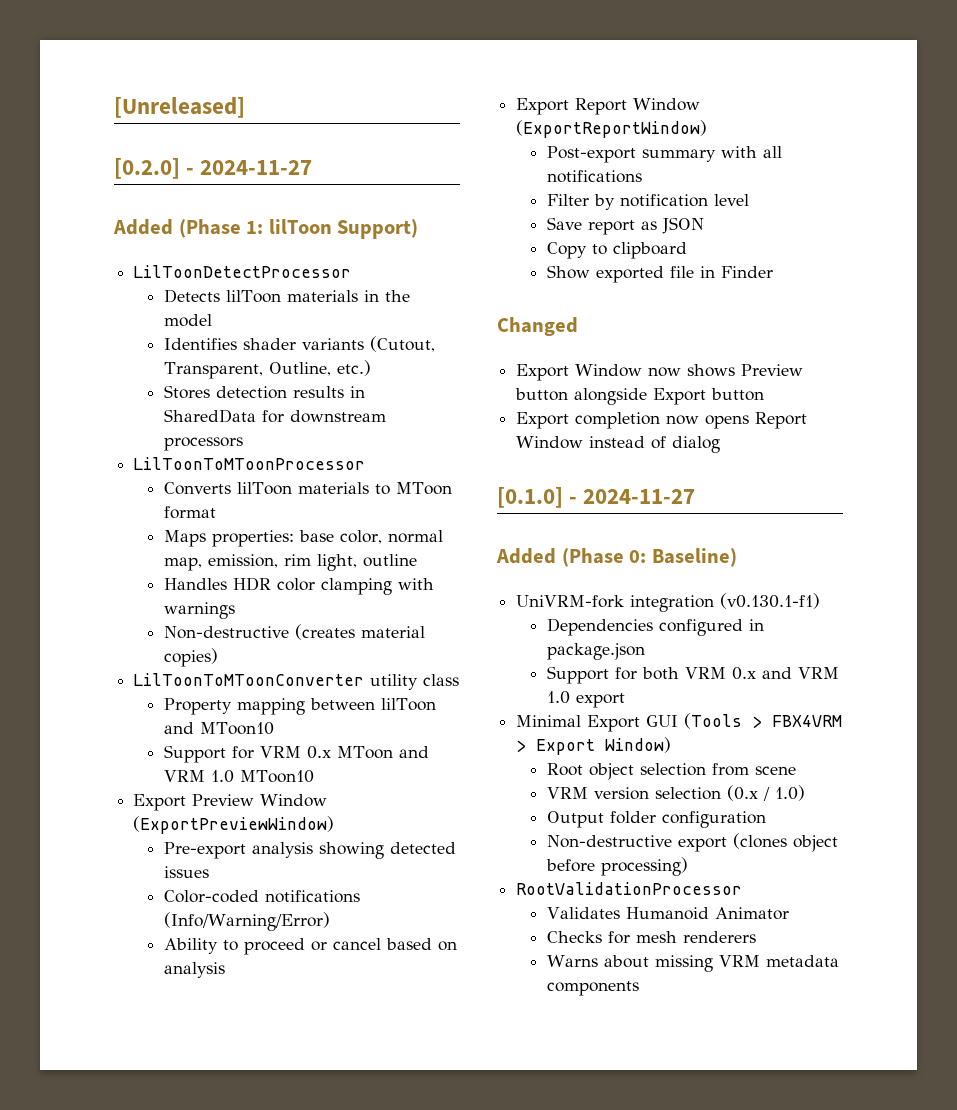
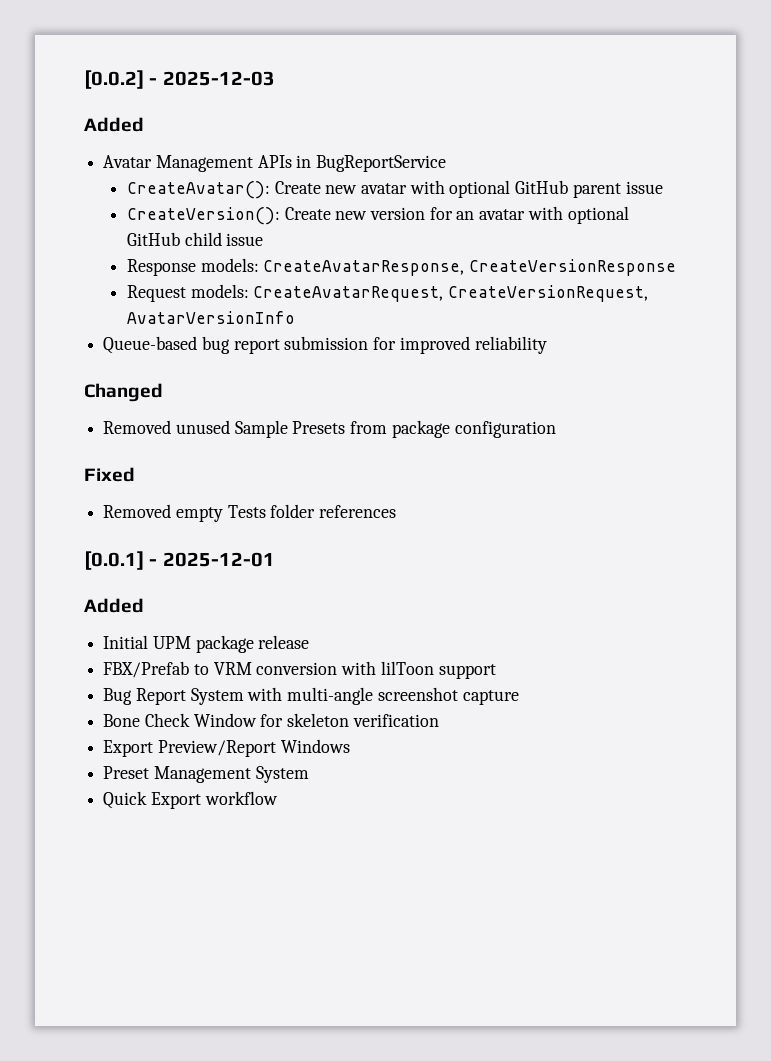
[114,97,245,118] [114,158,313,179] [113,219,419,239] [133,265,352,278] [163,289,410,303] [163,314,212,327] [163,336,435,352] [163,360,371,379] [163,385,365,399] [163,409,386,423] [163,437,243,451] [133,457,366,470] [163,482,452,495] [163,506,216,519] [163,530,443,547] [163,554,417,571] [163,577,434,595] [163,602,235,619] [163,624,425,640] [163,648,218,667] [133,673,460,690] [163,698,436,715] [163,722,274,735] [163,745,429,763] [163,770,314,783] [133,794,328,811] [133,816,335,834] [163,842,456,859] [163,866,209,878] [163,890,360,903] [163,912,330,931] [163,938,457,955] [163,962,225,978] [516,98,701,115] [516,120,708,138] [546,146,782,163] [546,170,642,183] [546,194,749,210] [546,217,704,235] [546,242,687,259] [546,265,773,283] [497,317,578,336] [516,364,804,381] [515,388,765,405] [516,412,808,429] [516,436,721,453] [497,487,696,508] [496,548,737,567] [516,593,821,612] [546,618,764,636] [546,643,645,660] [546,666,839,684] [546,691,625,708] [516,713,843,732] [516,737,672,755] [546,763,796,780] [546,785,805,801] [546,811,766,828] [546,833,838,852] [545,857,688,876] [516,882,743,895] [546,907,789,920] [546,931,756,944] [546,955,839,972] [546,981,639,996] [Unreleased] // [0.2.0] - 2024-11-27 // Added (Phase 1: lilToon Support) // LilToonDetectProcessor // Detects lilToon materials in the model // Identifies shader variants (Cutout, Transparent, Outline, etc.) // Stores detection results in SharedData for downstream processors // LilToonToMToonProcessor // Converts lilToon materials to MToon format // Maps properties: base color, normal map, emission, rim light, outline // Handles HDR color clamping with warnings // Non-destructive (creates material copies) // LilToonToMToonConverter utility class // Property mapping between lilToon and MToon10 // Support for VRM 0.x MToon and VRM 1.0 MToon10 // Export Preview Window (ExportPreviewWindow) // Pre-export analysis showing detected issues // Color-coded notifications (Info/Warning/Error) // Ability to proceed or cancel based on analysis // Export Report Window (ExportReportWindow) // Post-export summary with all notifications // Filter by notification level // Save report as JSON // Copy to clipboard // Show exported file in Finder // Changed // Export Window now shows Preview button alongside Export button // Export completion now opens Report Window instead of dialog // [0.1.0] - 2024-11-27 // Added (Phase 0: Baseline) // UniVRM-fork integration (v0.130.1-f1) // Dependencies configured in package.json // Support for both VRM 0.x and VRM 1.0 export // Minimal Export GUI (Tools > FBX4VRM > Export Window) // Root object selection from scene // VRM version selection (0.x / 1.0) // Output folder configuration // Non-destructive export (clones object before processing) // RootValidationProcessor // Validates Humanoid Animator // Checks for mesh renderers // Warns about missing VRM metadata components -> [84,70,275,89] [84,117,144,132] [103,155,447,172] [126,180,663,199] [126,206,629,225] [126,232,264,246] [126,258,677,276] [126,284,649,302] [126,311,295,324] [103,336,547,354] [84,383,163,402] [103,420,556,438] [84,467,135,482] [103,504,397,522] [84,551,275,570] [84,598,144,613] [103,635,310,653] [103,661,496,679] [103,687,519,705] [103,713,439,727] [103,739,350,757] [103,766,309,783] [103,791,278,809] [0.0.2] - 2025-12-03 // Added // Avatar Management APIs in BugReportService // CreateAvatar(): Create new avatar with optional GitHub parent issue // CreateVersion(): Create new version for an avatar with optional GitHub child issue // Response models: CreateAvatarResponse, CreateVersionResponse // Request models: CreateAvatarRequest, CreateVersionRequest, AvatarVersionInfo // Queue-based bug report submission for improved reliability // Changed // Removed unused Sample Presets from package configuration // Fixed // Removed empty Tests folder references // [0.0.1] - 2025-12-01 // Added // Initial UPM package release // FBX/Prefab to VRM conversion with lilToon support // Bug Report System with multi-angle screenshot capture // Bone Check Window for skeleton verification // Export Preview/Report Windows // Preset Management System // Quick Export workflow

